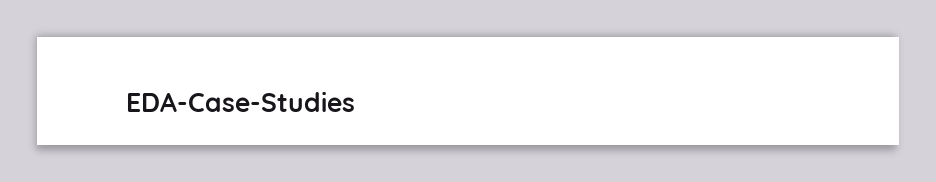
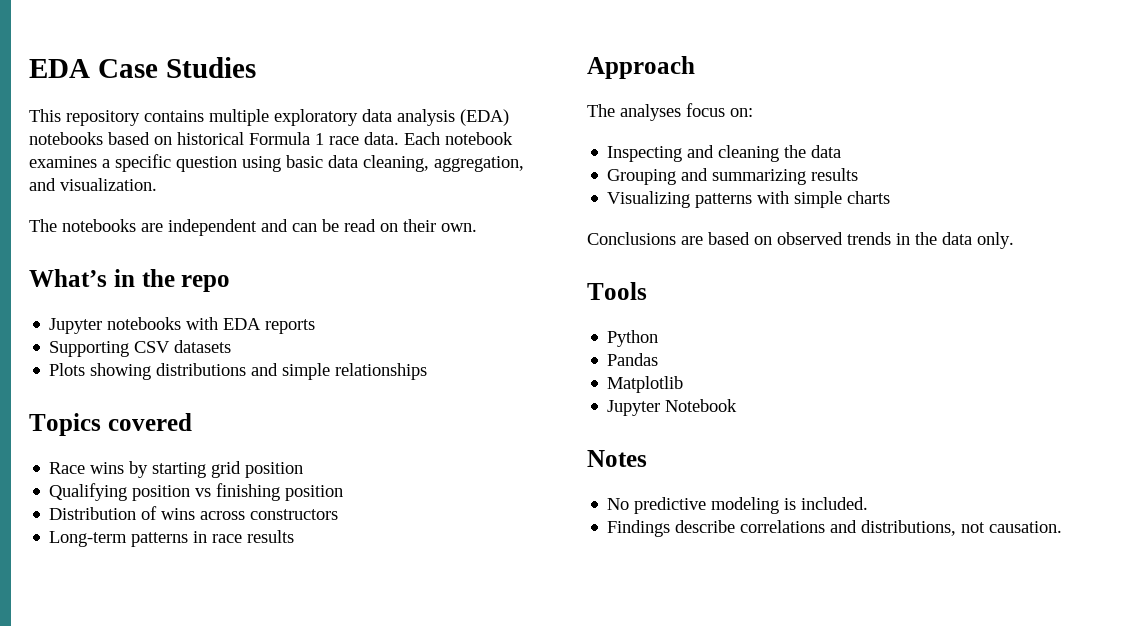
[126,91,355,112] EDA-Case-Studies -> [29,57,256,78] [29,109,509,126] [29,132,513,145] [29,154,524,172] [29,178,157,191] [29,219,477,236] [29,269,231,292] [49,317,316,334] [49,340,232,357] [49,363,428,380] [29,413,192,436] [49,461,304,478] [49,483,344,501] [49,506,339,520] [49,530,295,547] [587,56,695,79] [587,103,753,121] [607,145,842,162] [607,168,859,185] [607,191,891,208] [587,232,1014,249] [587,282,647,300] [607,330,659,347] [607,353,659,366] [607,376,684,393] [607,399,738,416] [587,450,647,467] [607,497,869,514] [607,520,1063,537] EDA Case Studies // This repository contains multiple exploratory data analysis (EDA) notebooks based on historical Formula 1 race data. Each notebook examines a specific question using basic data cleaning, aggregation, and visualization. // The notebooks are independent and can be read on their own. // What’s in the repo // Jupyter notebooks with EDA reports // Supporting CSV datasets // Plots showing distributions and simple relationships // Topics covered // Race wins by starting grid position // Qualifying position vs finishing position // Distribution of wins across constructors // Long-term patterns in race results // Approach // The analyses focus on: // Inspecting and cleaning the data // Grouping and summarizing results // Visualizing patterns with simple charts // Conclusions are based on observed trends in the data only. // Tools // Python // Pandas // Matplotlib // Jupyter Notebook // Notes // No predictive modeling is included. // Findings describe correlations and distributions, not causation.

